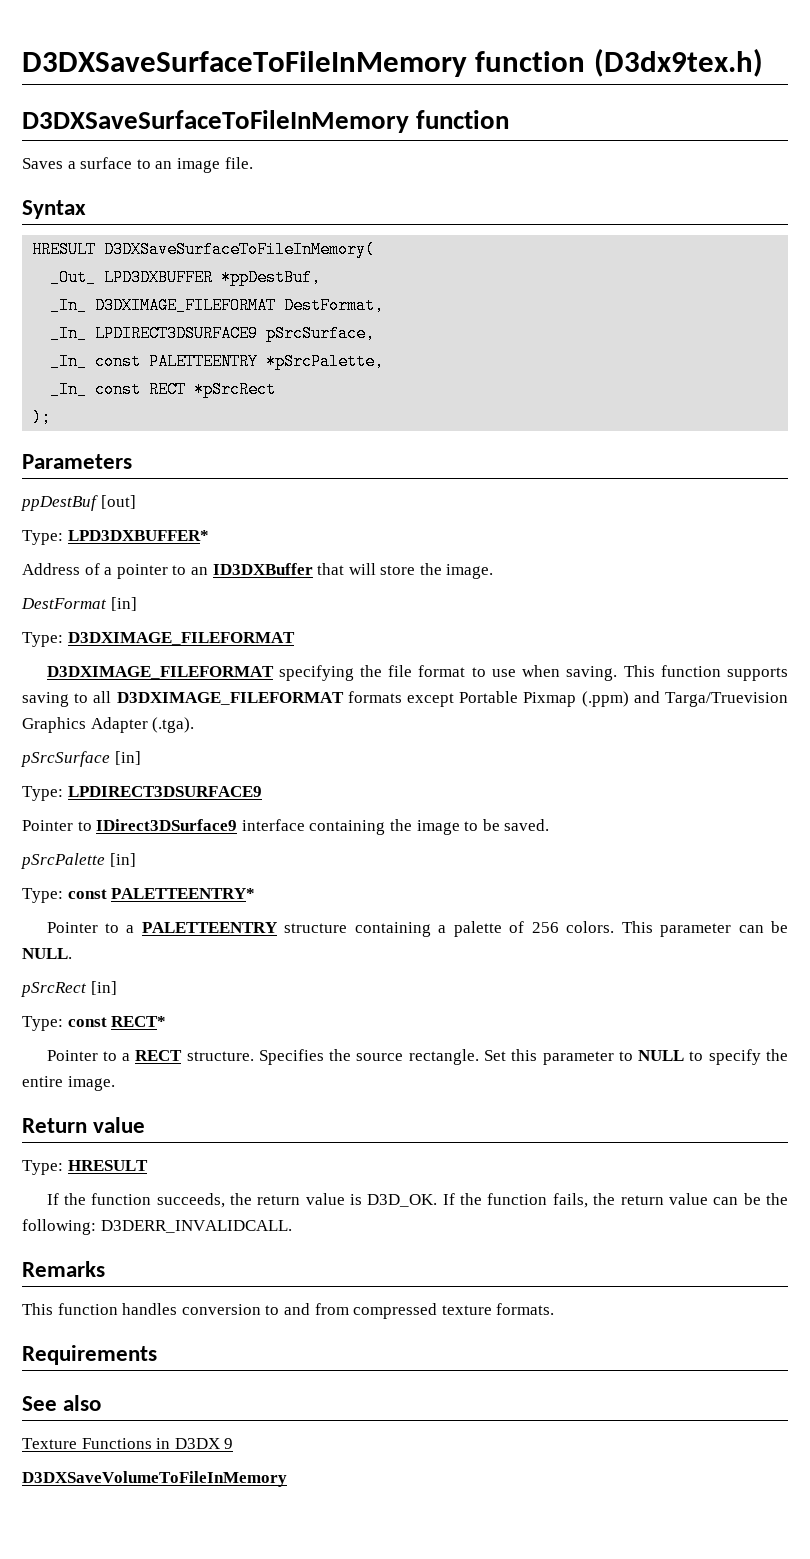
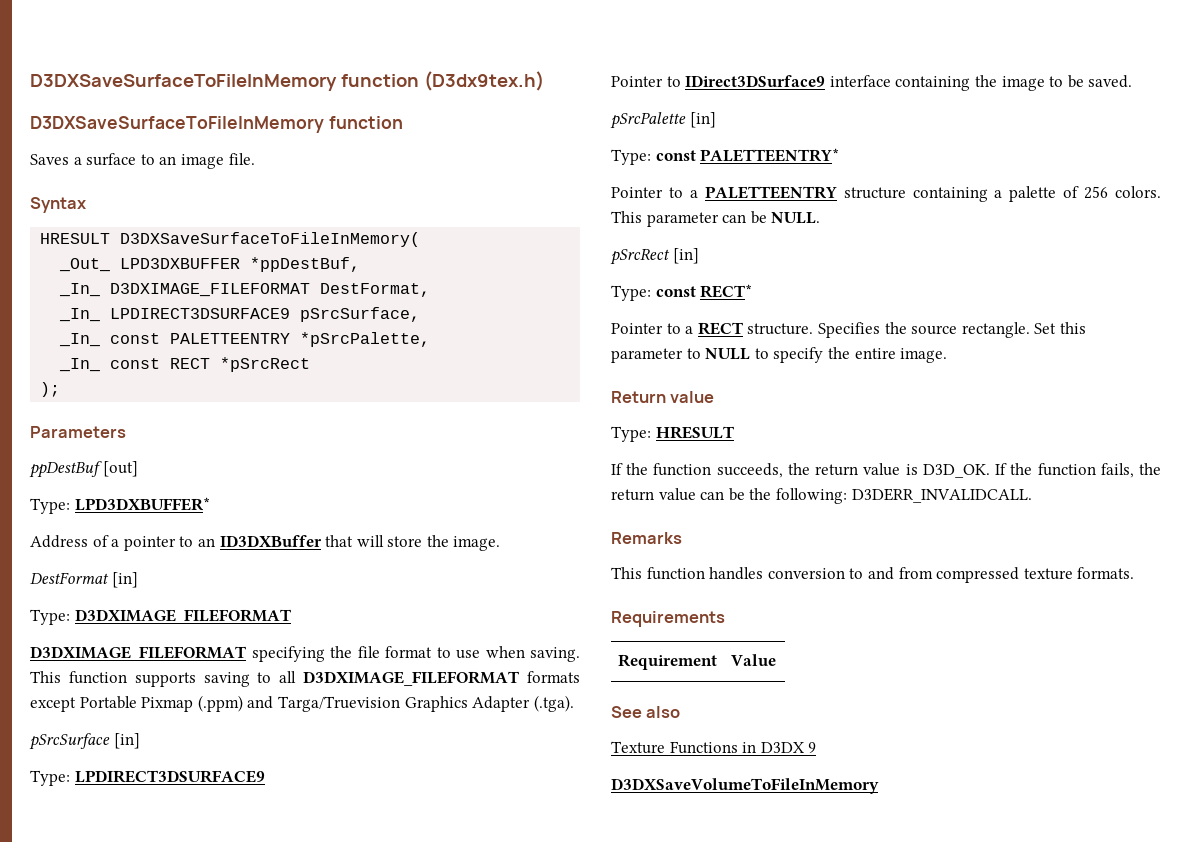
(157, 1355) none -> [617,654,717,670] [730,654,776,666] // Requirement | Value

